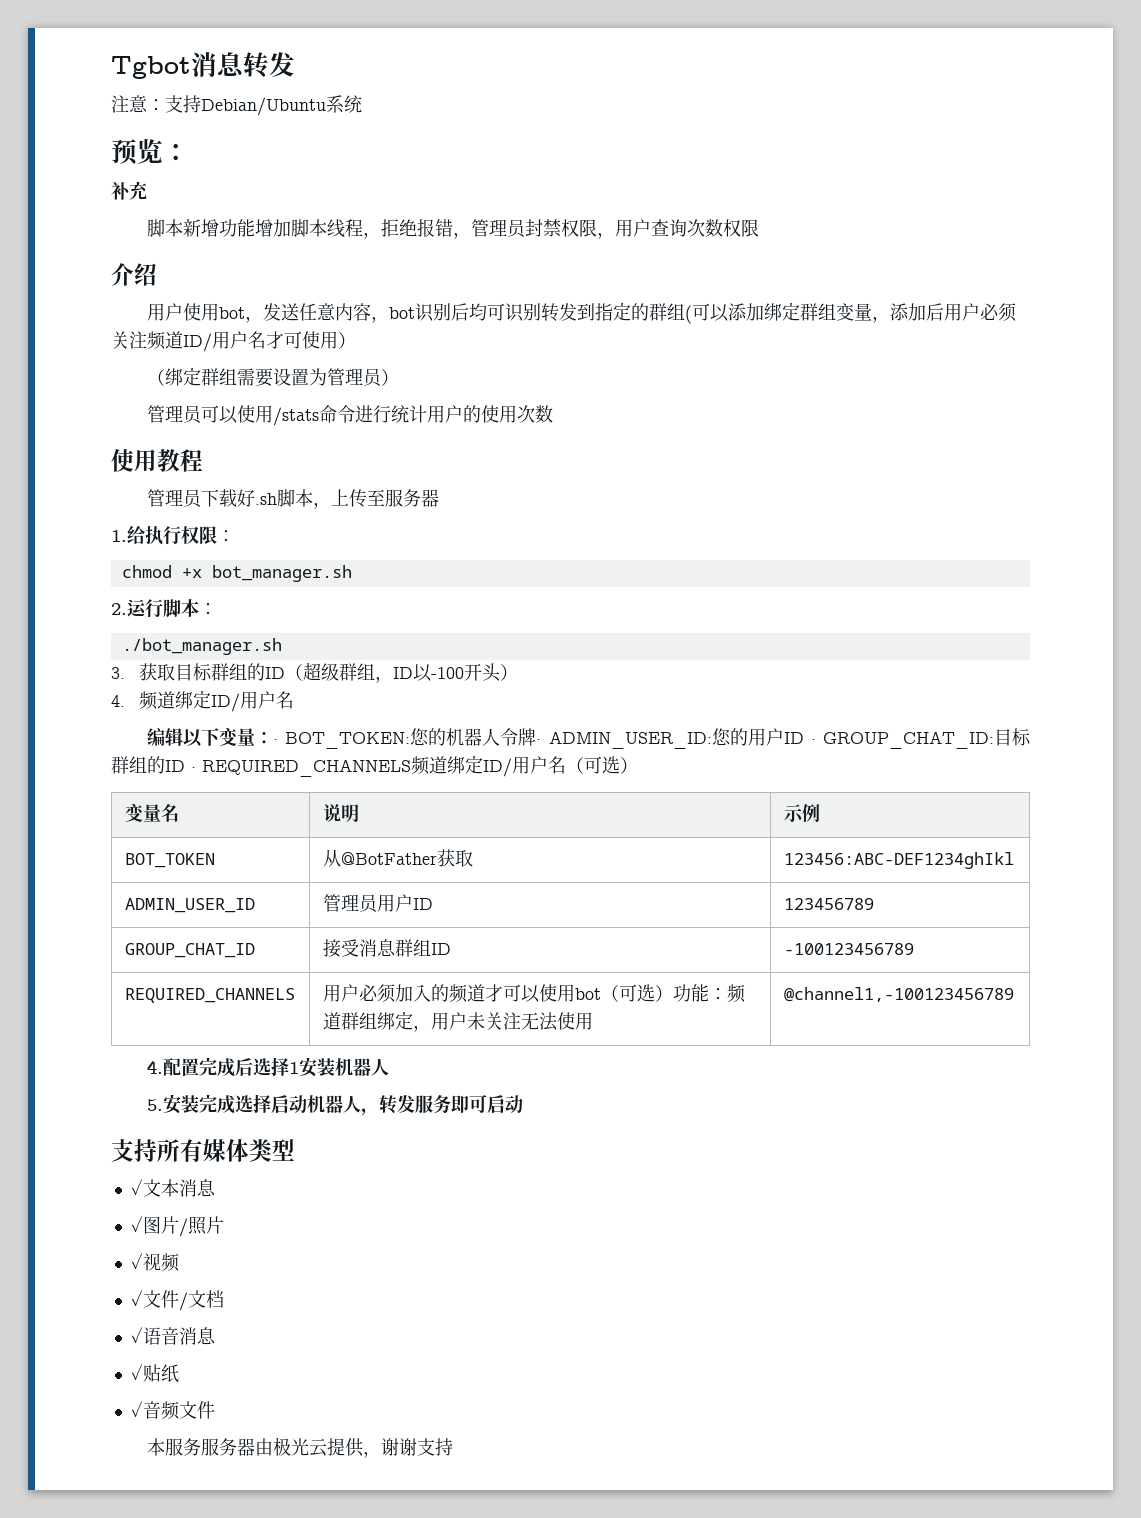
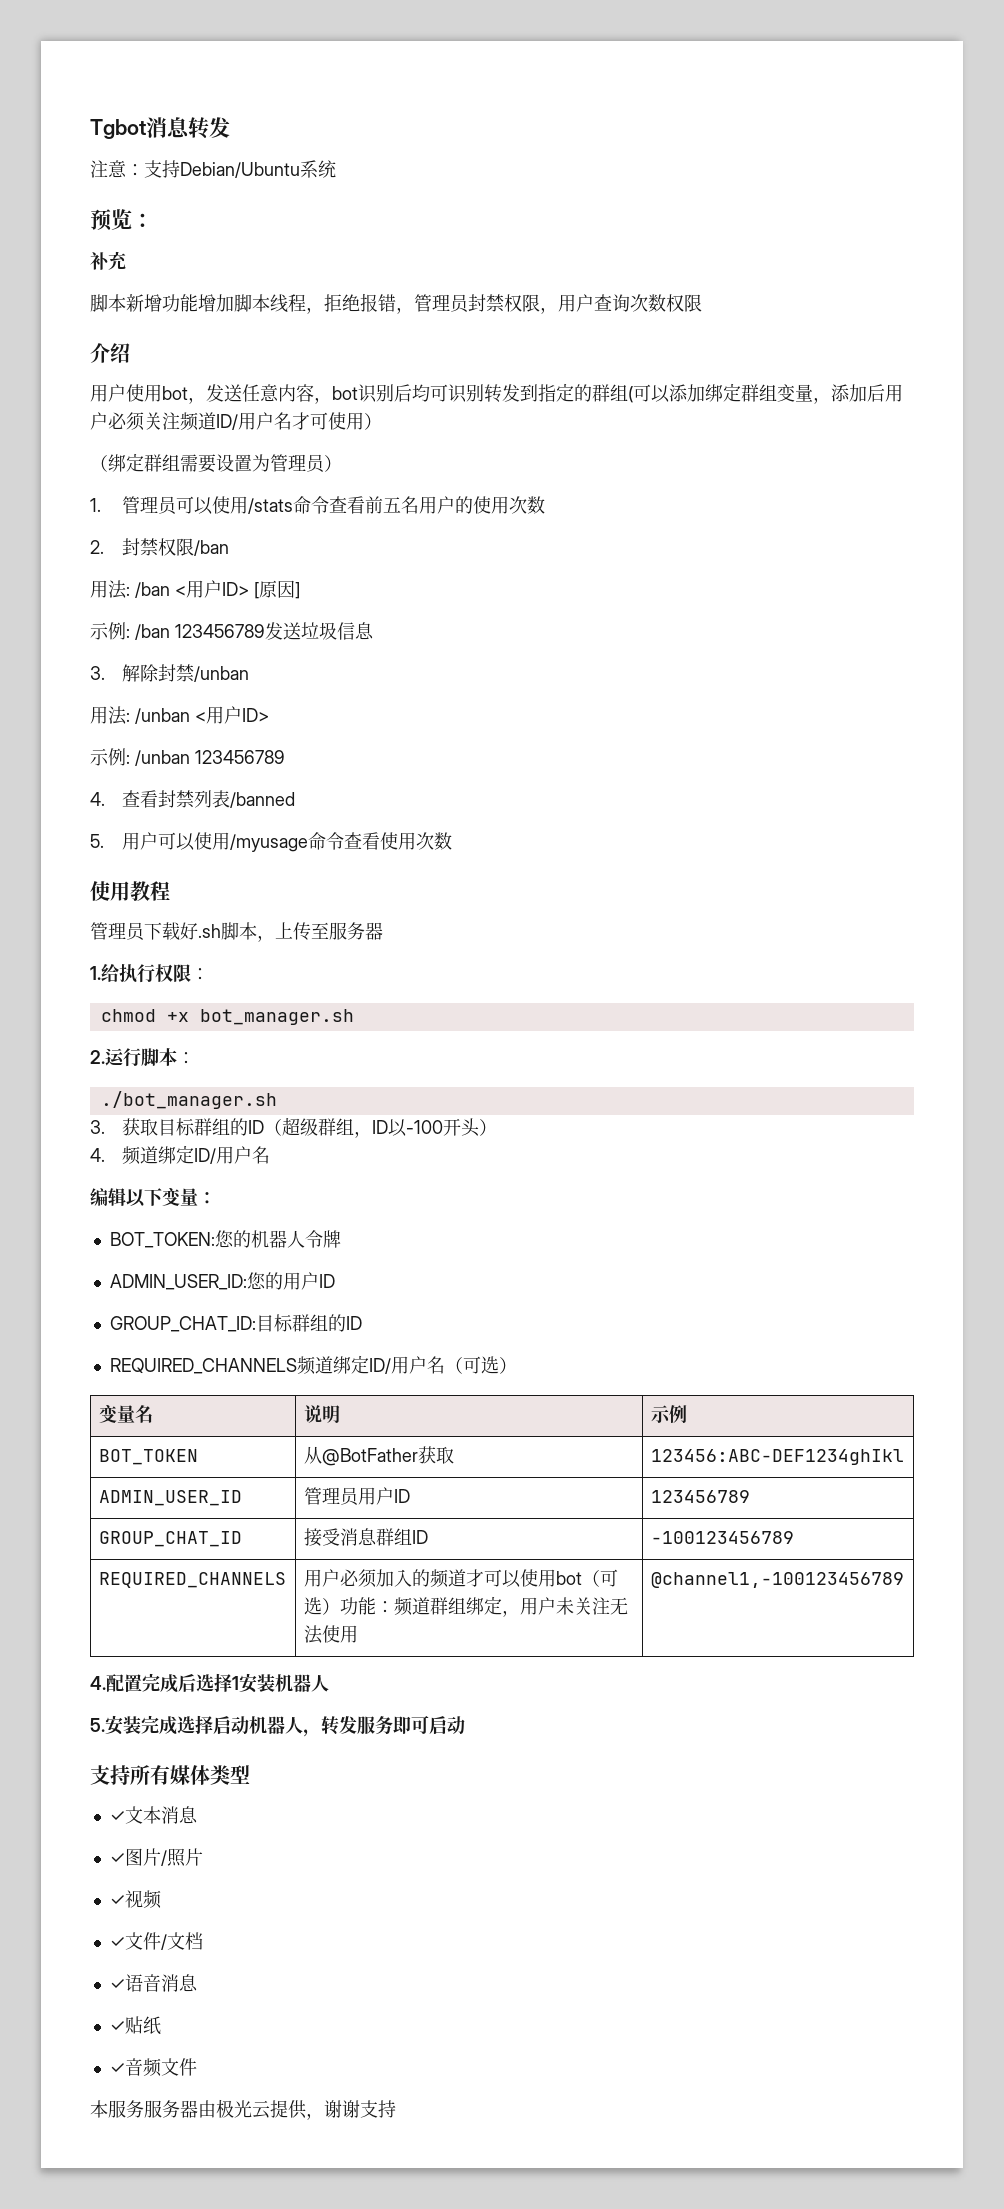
(400, 377) none -> [90,498,101,512] 1.
[355,405,428,423] 进行统计 -> [328,496,419,514] 查看前五名
(554, 414) none -> [90,538,229,556] [90,580,300,599] [90,622,374,640] [90,664,249,682] [90,706,269,725] [90,748,285,766] [90,790,295,808] [90,832,452,852] // 2.封禁权限/ban // 用法: /ban <用户ID> [原因] // 示例: /ban 123456789发送垃圾信息 // 3.解除封禁/unban // 用法: /unban <用户ID> // 示例: /unban 123456789 // 4.查看封禁列表/banned // 5.用户可以使用/myusage命令查看使用次数
[273,739,279,744] · -> (216, 1198) //
[536,739,542,744] · -> (341, 1239) //
[810,739,816,744] · -> (335, 1281) //
[191,767,196,772] · -> (362, 1323) //

